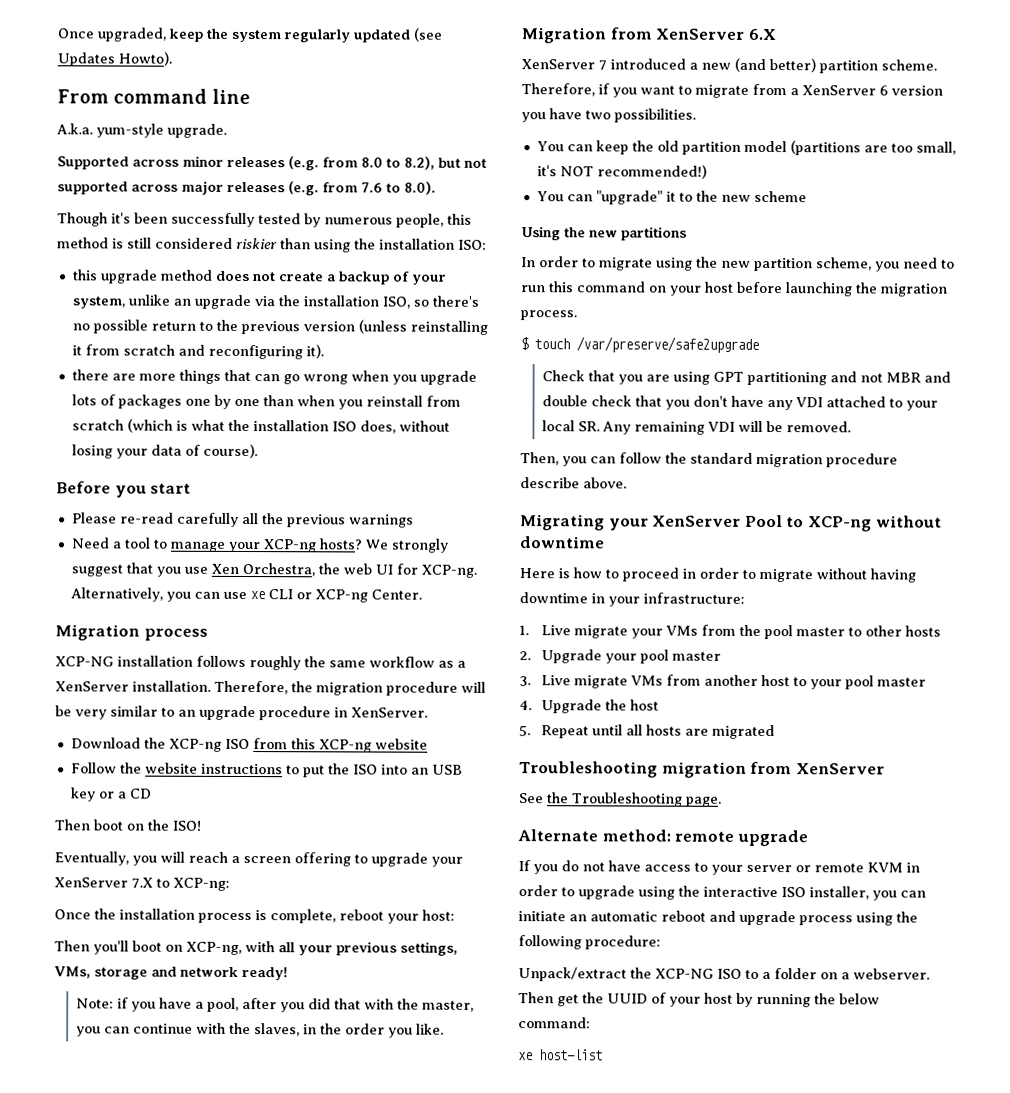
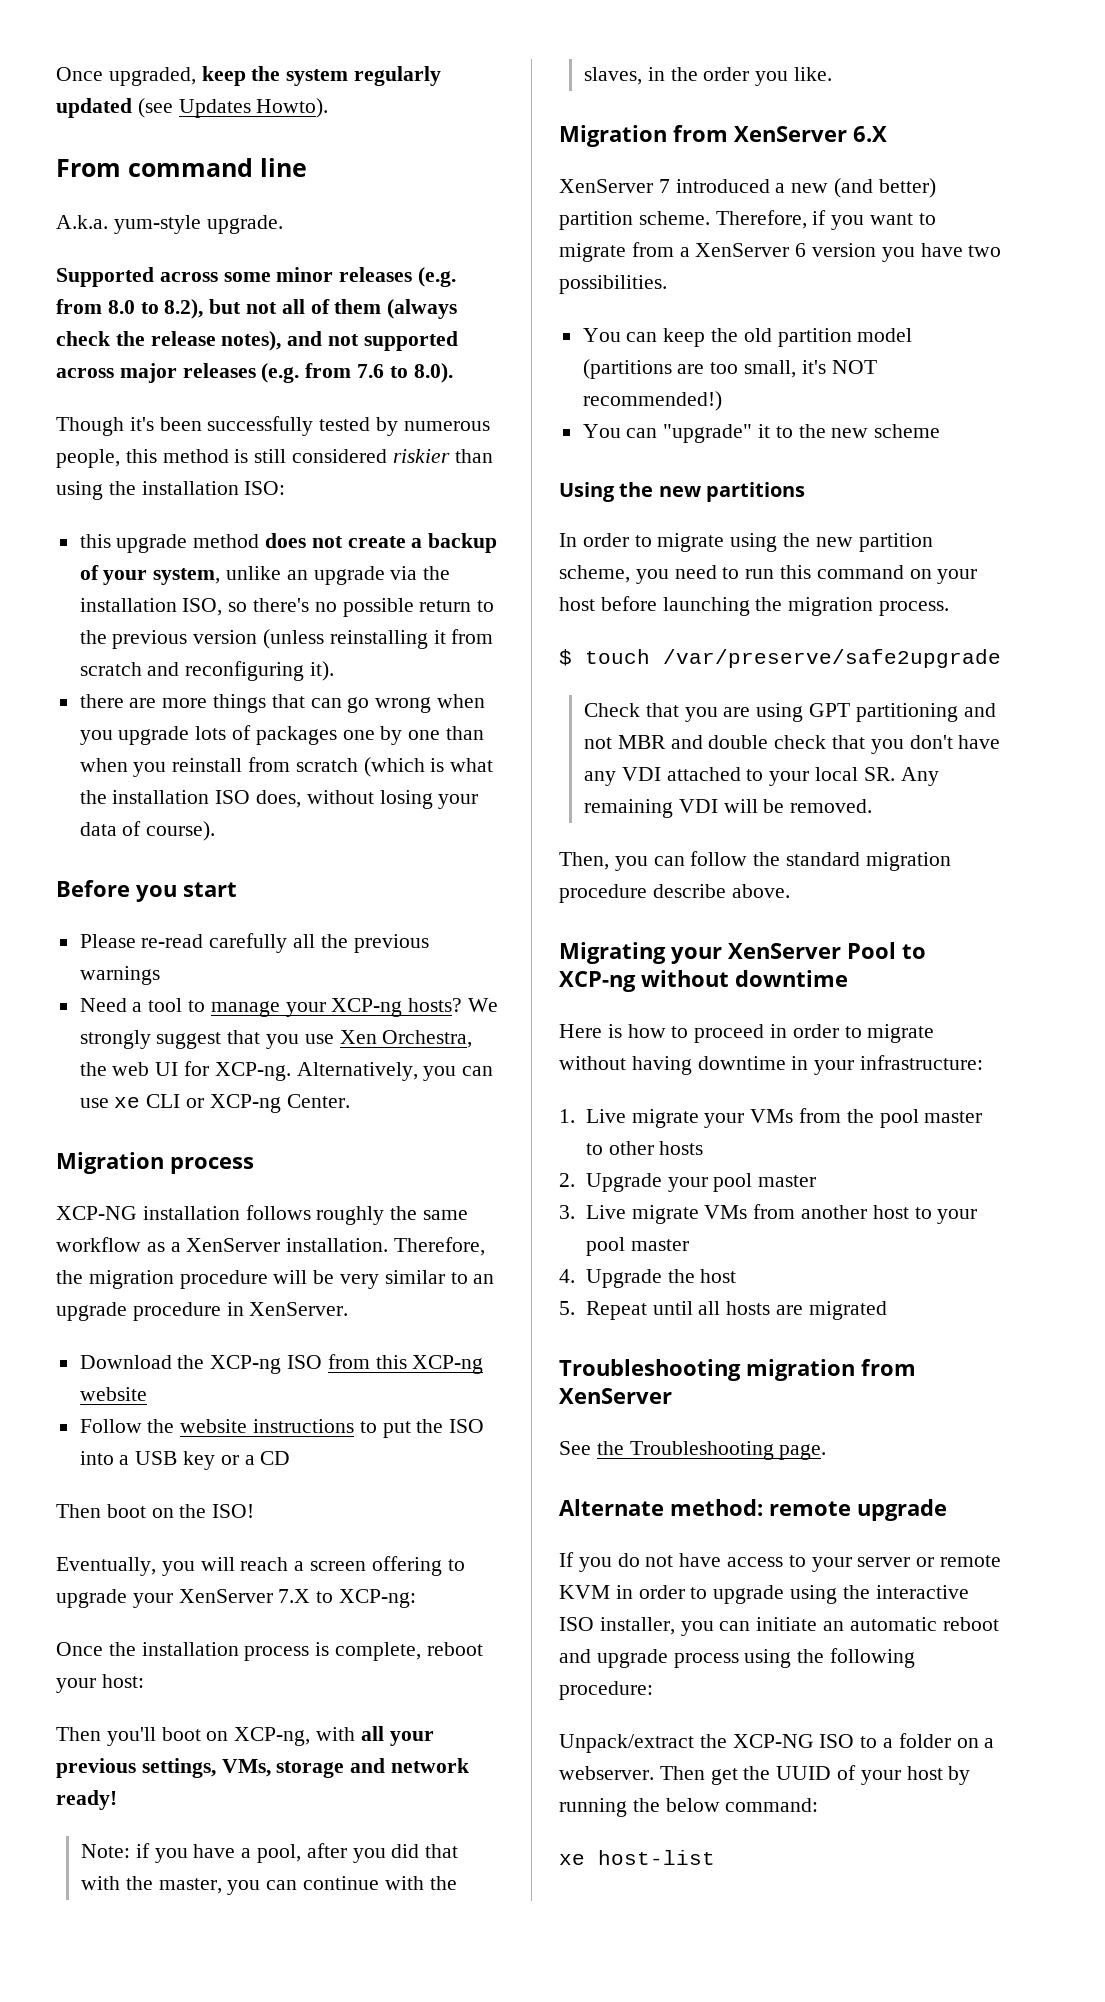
(179, 163) none -> [223,272,271,282] some
(487, 163) none -> [281,299,458,319] [56,331,360,351] all of them (always check the release notes), and not
[410,767,429,775] an -> [119,1455,130,1465] a

